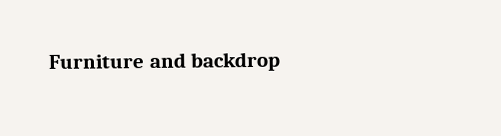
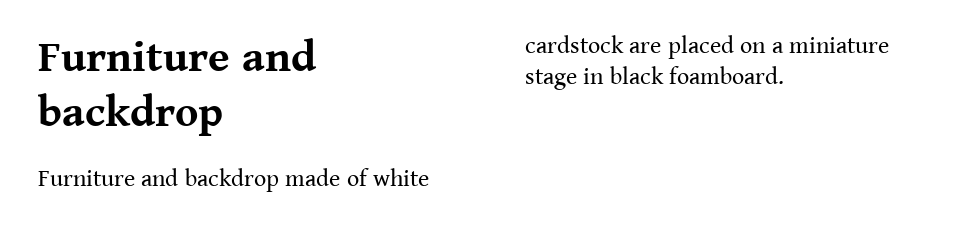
[48,51,282,72] Furniture and backdrop -> [38,38,317,71] [38,93,223,136] [38,168,430,192] [525,35,890,59] [525,66,785,90] Furniture and backdrop // Furniture and backdrop made of white cardstock are placed on a miniature stage in black foamboard.

